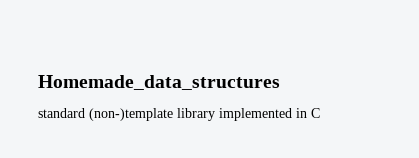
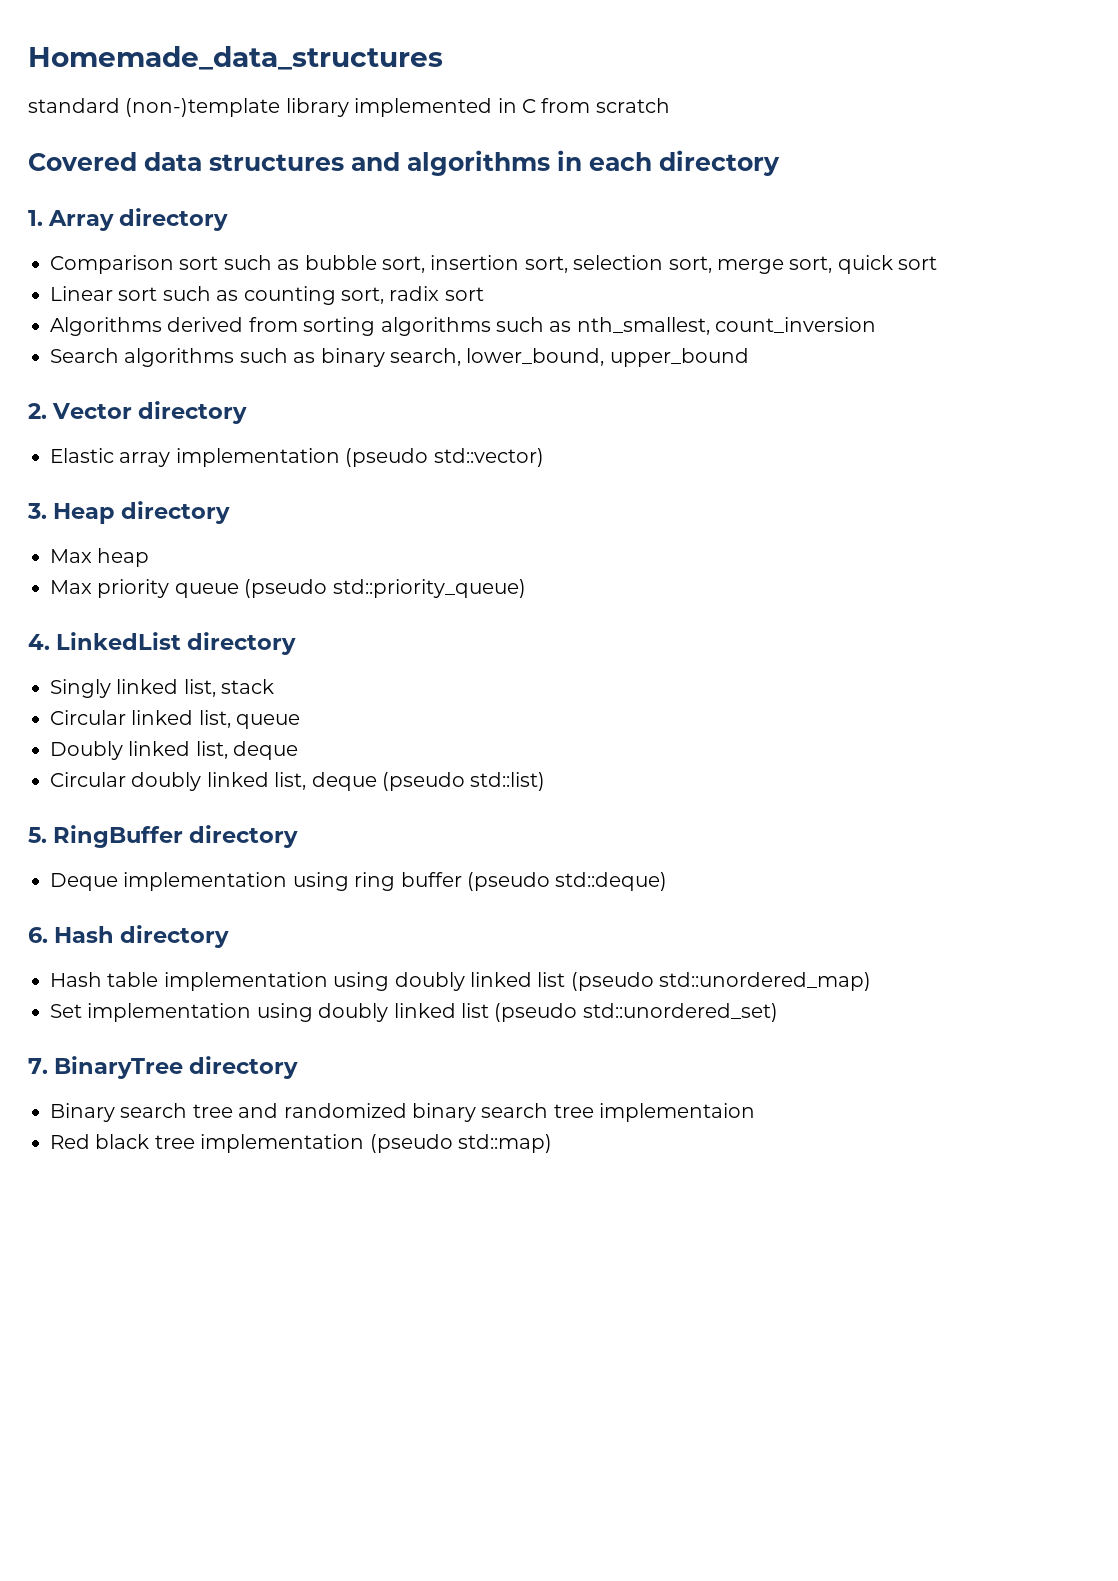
(320, 113) none -> [541,98,670,113] [28,150,780,176] [28,208,229,231] [50,255,938,274] [50,286,484,305] [50,317,877,336] [50,348,749,367] [28,401,248,424] [50,448,544,467] [27,501,231,524] [50,548,150,567] [50,579,526,598] [28,632,297,655] [50,679,275,698] [50,710,301,729] [50,741,299,760] [50,772,546,791] [28,825,299,848] [50,872,668,891] [28,925,230,948] [50,972,872,991] [50,1003,778,1022] [28,1056,299,1079] [50,1103,756,1122] [50,1134,552,1153] from scratch // Covered data structures and algorithms in each directory // 1. Array directory // Comparison sort such as bubble sort, insertion sort, selection sort, merge sort, quick sort // Linear sort such as counting sort, radix sort // Algorithms derived from sorting algorithms such as nth_smallest, count_inversion // Search algorithms such as binary search, lower_bound, upper_bound // 2. Vector directory // Elastic array implementation (pseudo std::vector) // 3. Heap directory // Max heap // Max priority queue (pseudo std::priority_queue) // 4. LinkedList directory // Singly linked list, stack // Circular linked list, queue // Doubly linked list, deque // Circular doubly linked list, deque (pseudo std::list) // 5. RingBuffer directory // Deque implementation using ring buffer (pseudo std::deque) // 6. Hash directory // Hash table implementation using doubly linked list (pseudo std::unordered_map) // Set implementation using doubly linked list (pseudo std::unordered_set) // 7. BinaryTree directory // Binary search tree and randomized binary search tree implementaion // Red black tree implementation (pseudo std::map)

